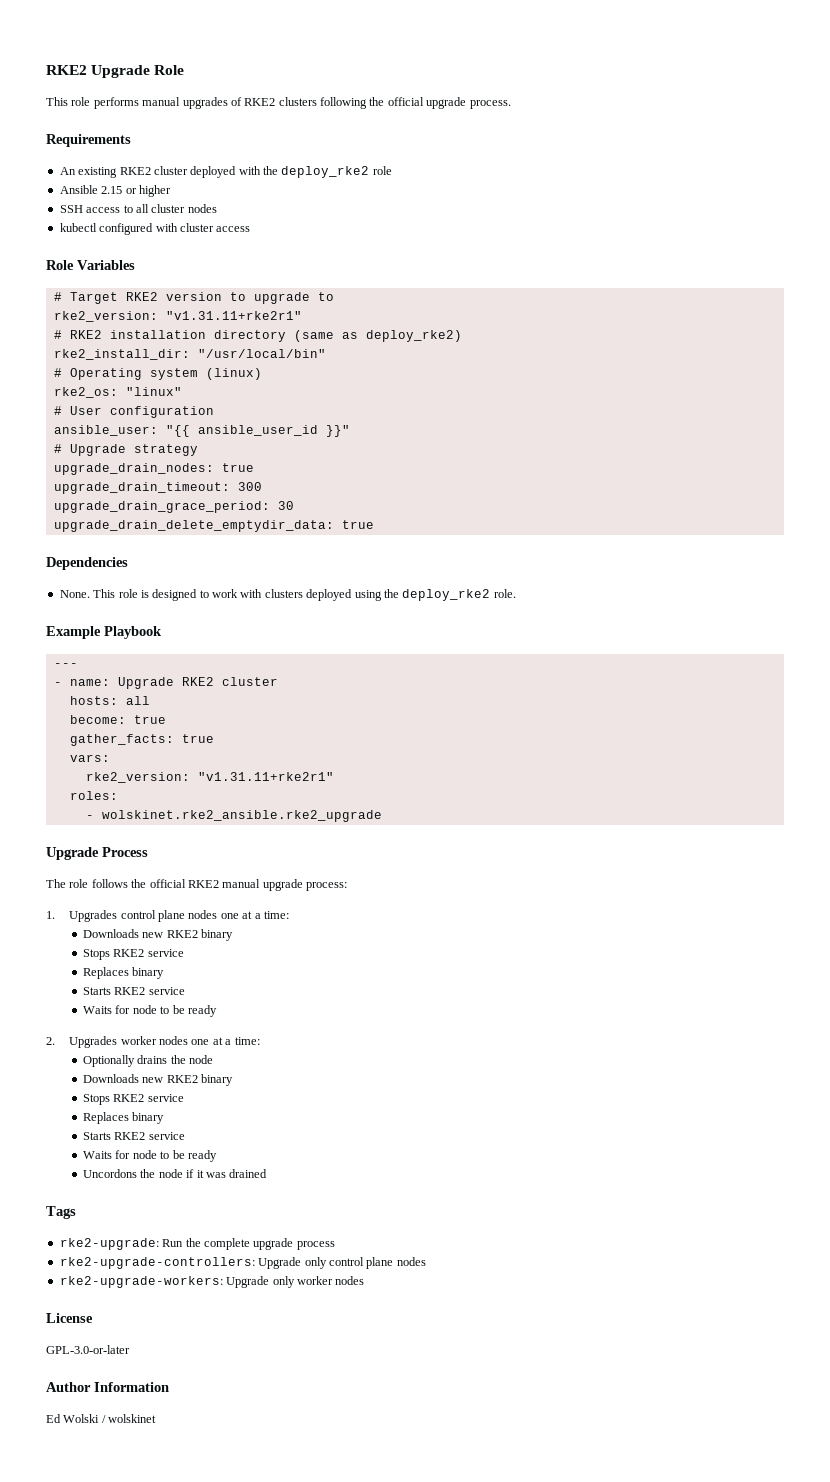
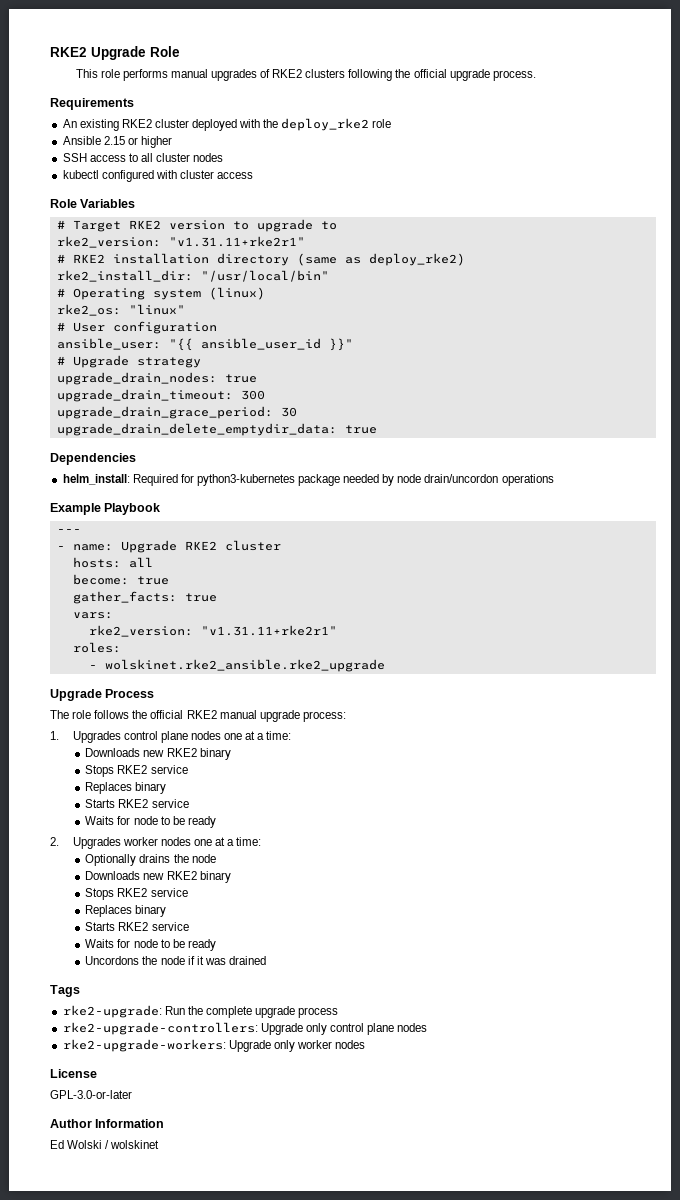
[59,589,516,601] None. This role is designed to work with clusters deployed using the deploy_rke2 role. -> [62,474,554,486] helm_install: Required for python3-kubernetes package needed by node drain/uncordon operations

